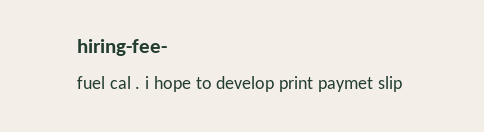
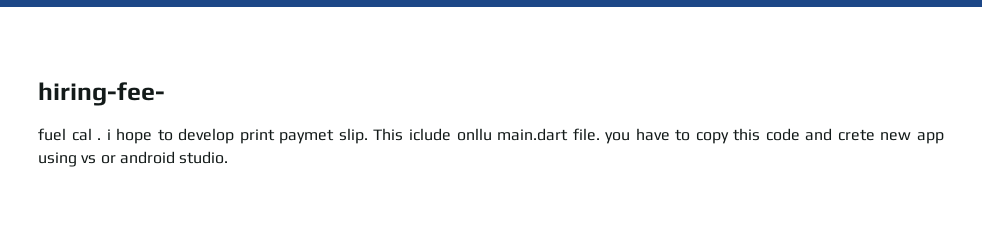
[377,76,402,92] slip -> [338,128,944,144] [38,151,229,167] slip. This iclude onllu main.dart file. you have to copy this code and crete new app using vs or android studio.

